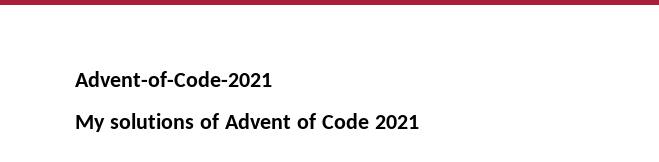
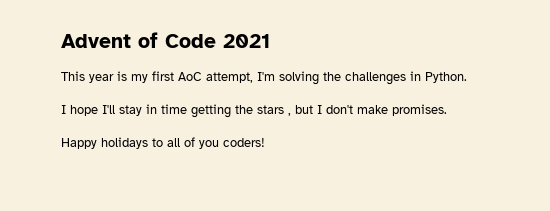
[75,71,272,87] [75,113,219,132] Advent-of-Code-2021 // My solutions of -> (61, 41) none
(419, 122) none -> [61,71,467,85] [61,104,447,118] [61,137,265,149] // This year is my first AoC attempt, I'm solving the challenges in Python. // I hope I'll stay in time getting the stars , but I don't make promises. // Happy holidays to all of you coders!

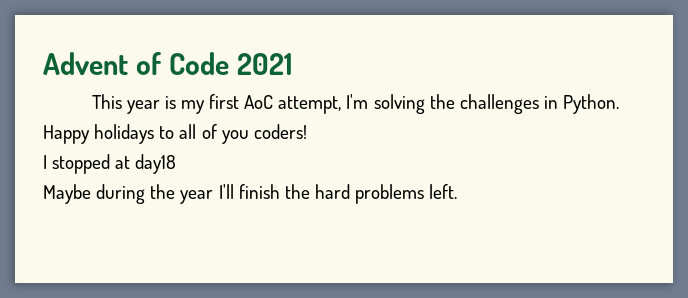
[61,104,447,118] // I hope I'll stay in time getting the stars , but I don't make promises. -> (620, 104) none
(265, 142) none -> [43,154,177,174] [43,184,458,204] // I stopped at day18 // Maybe during the year I'll finish the hard problems left.

